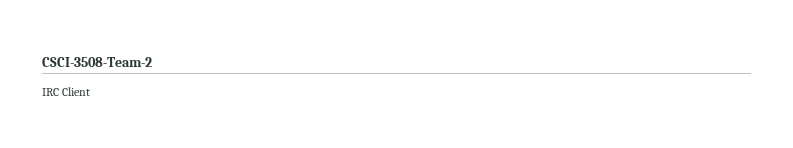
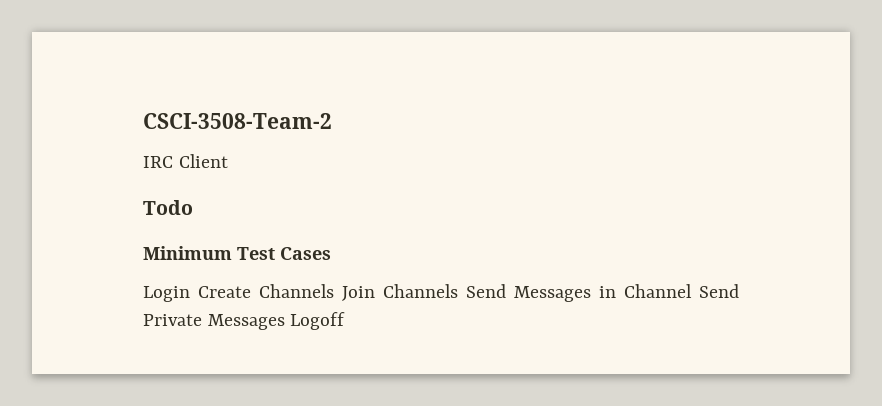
(91, 91) none -> [143,200,193,215] [143,246,331,260] [143,284,739,302] [143,312,346,330] // Todo // Minimum Test Cases // Login Create Channels Join Channels Send Messages in Channel Send Private Messages Logoff

